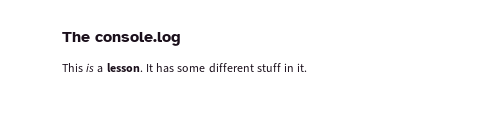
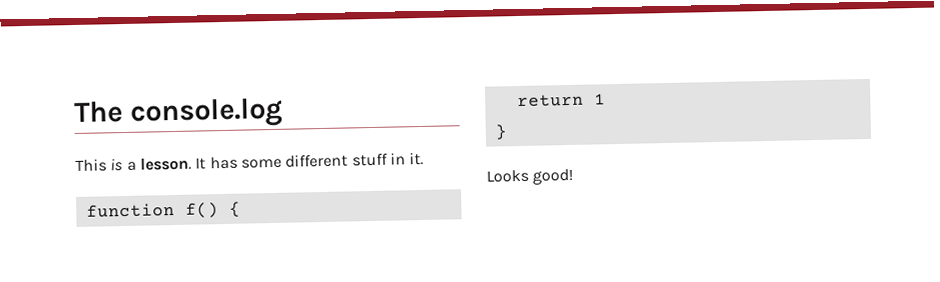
(308, 67) none -> [85,201,241,219] [516,93,606,108] [494,124,507,140] [486,168,574,185] // function f() { // return 1 // } // Looks good!

